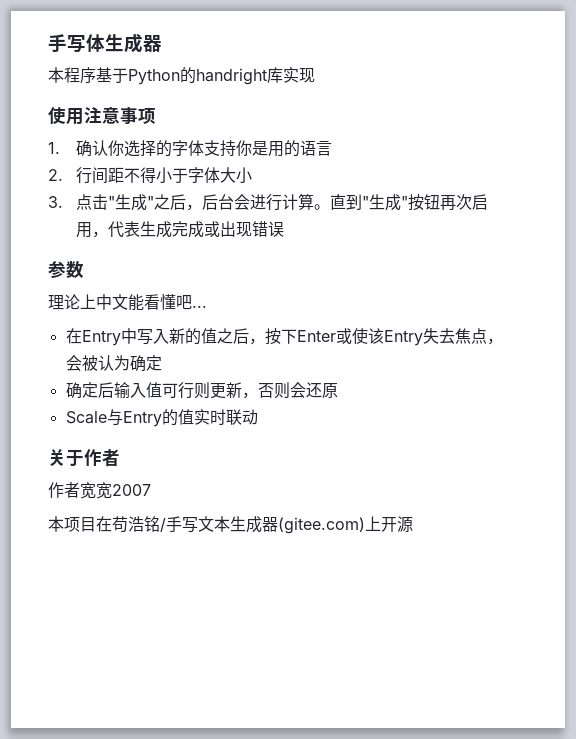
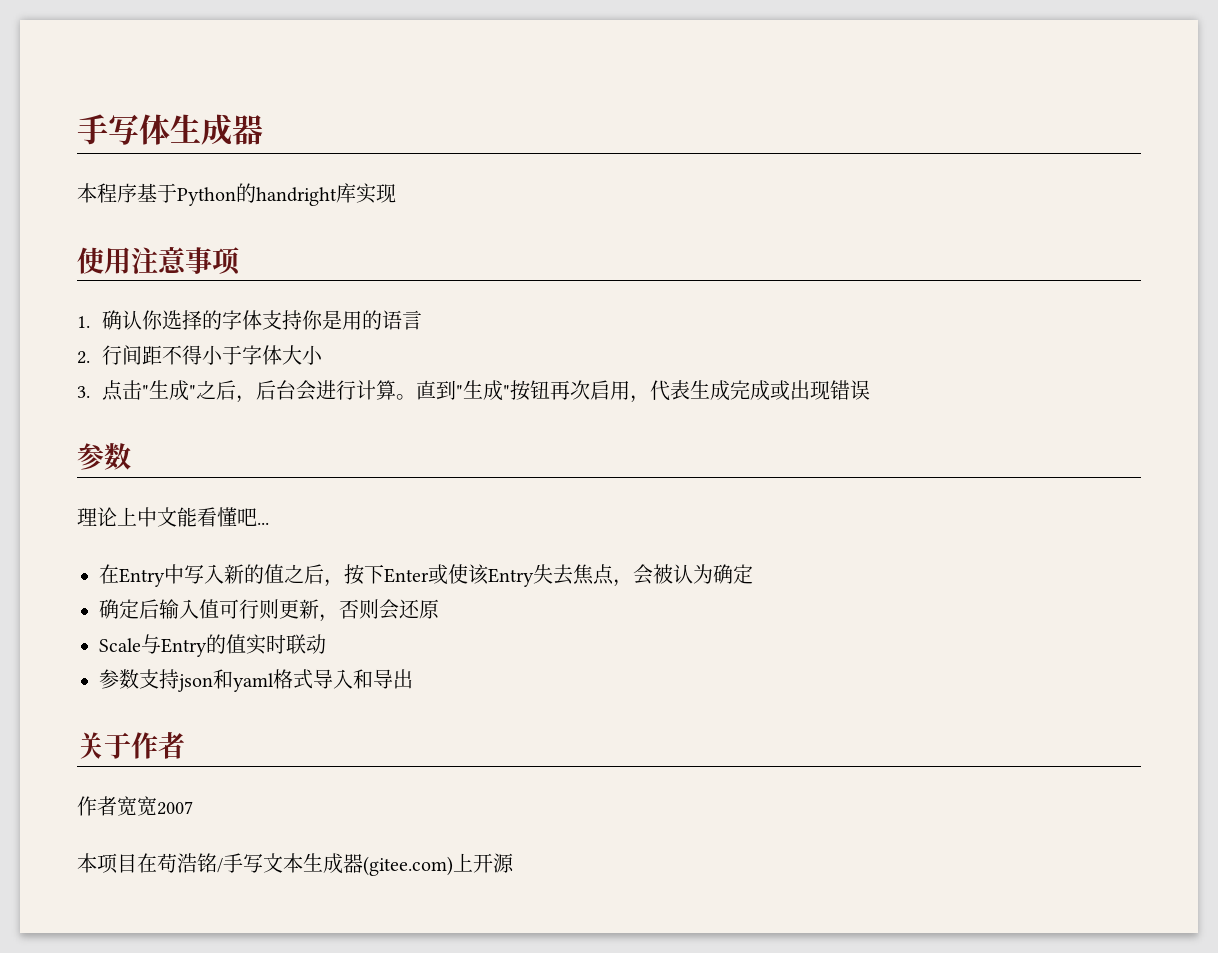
(258, 417) none -> [99,669,413,692] // 参数支持json和yaml格式导入和导出

